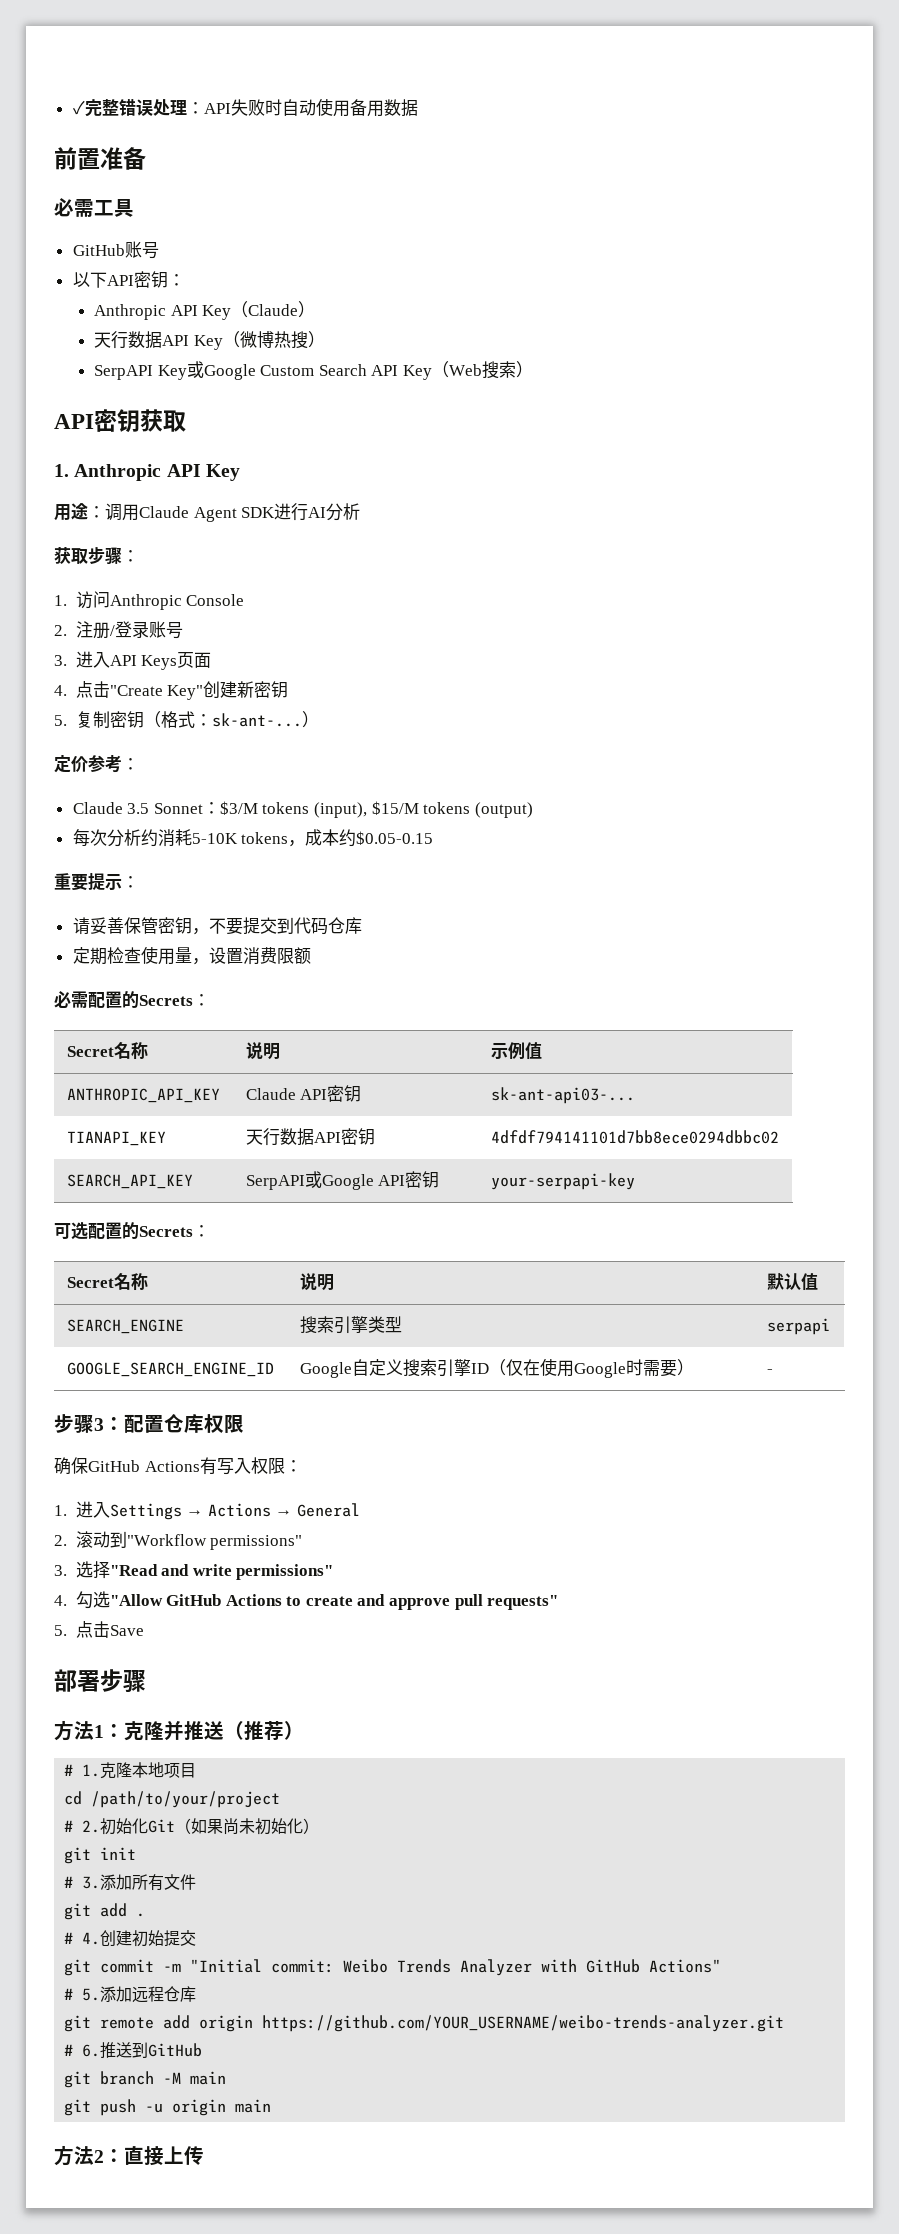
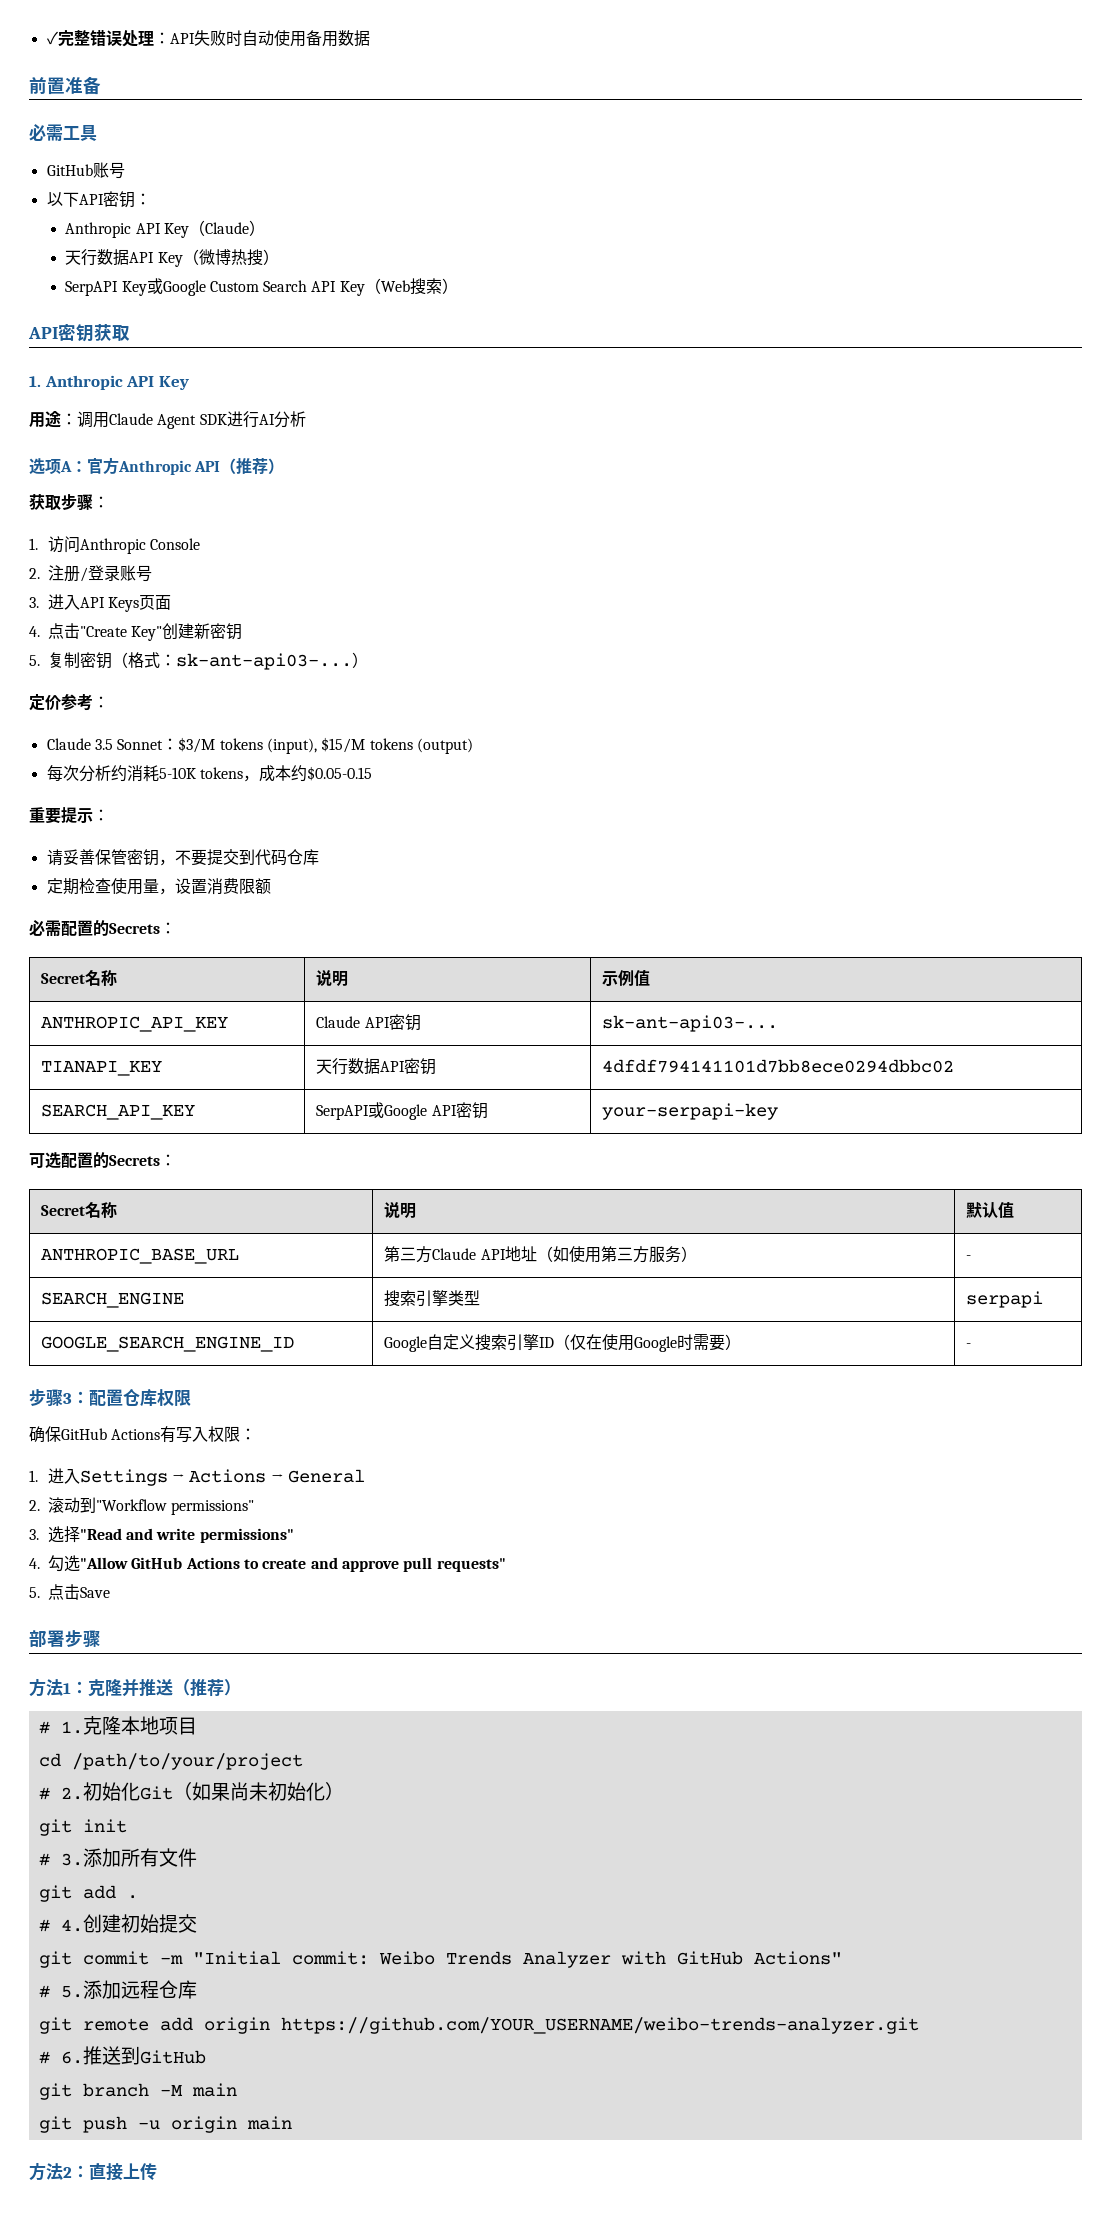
(361, 511) none -> [29,457,285,475] // 选项A：官方Anthropic API（推荐）
[211,713,302,727] sk-ant-... -> [176,653,352,670] sk-ant-api03-...
(818, 1282) none -> [41,1248,240,1264] [384,1246,697,1263] [966,1255,972,1260] // ANTHROPIC_BASE_URL | 第三方Claude API地址（如使用第三方服务） | -

